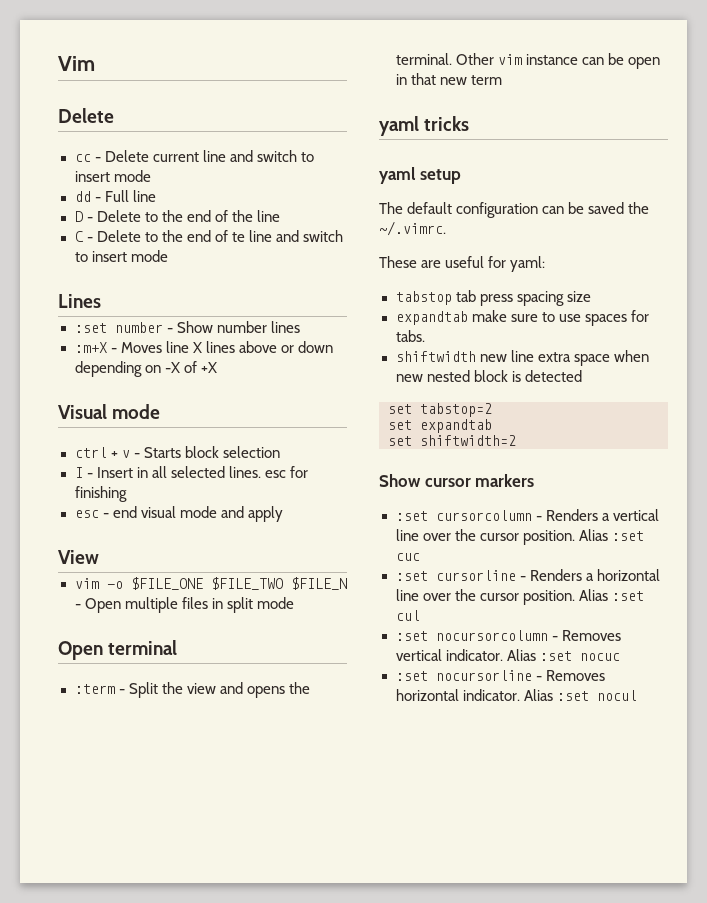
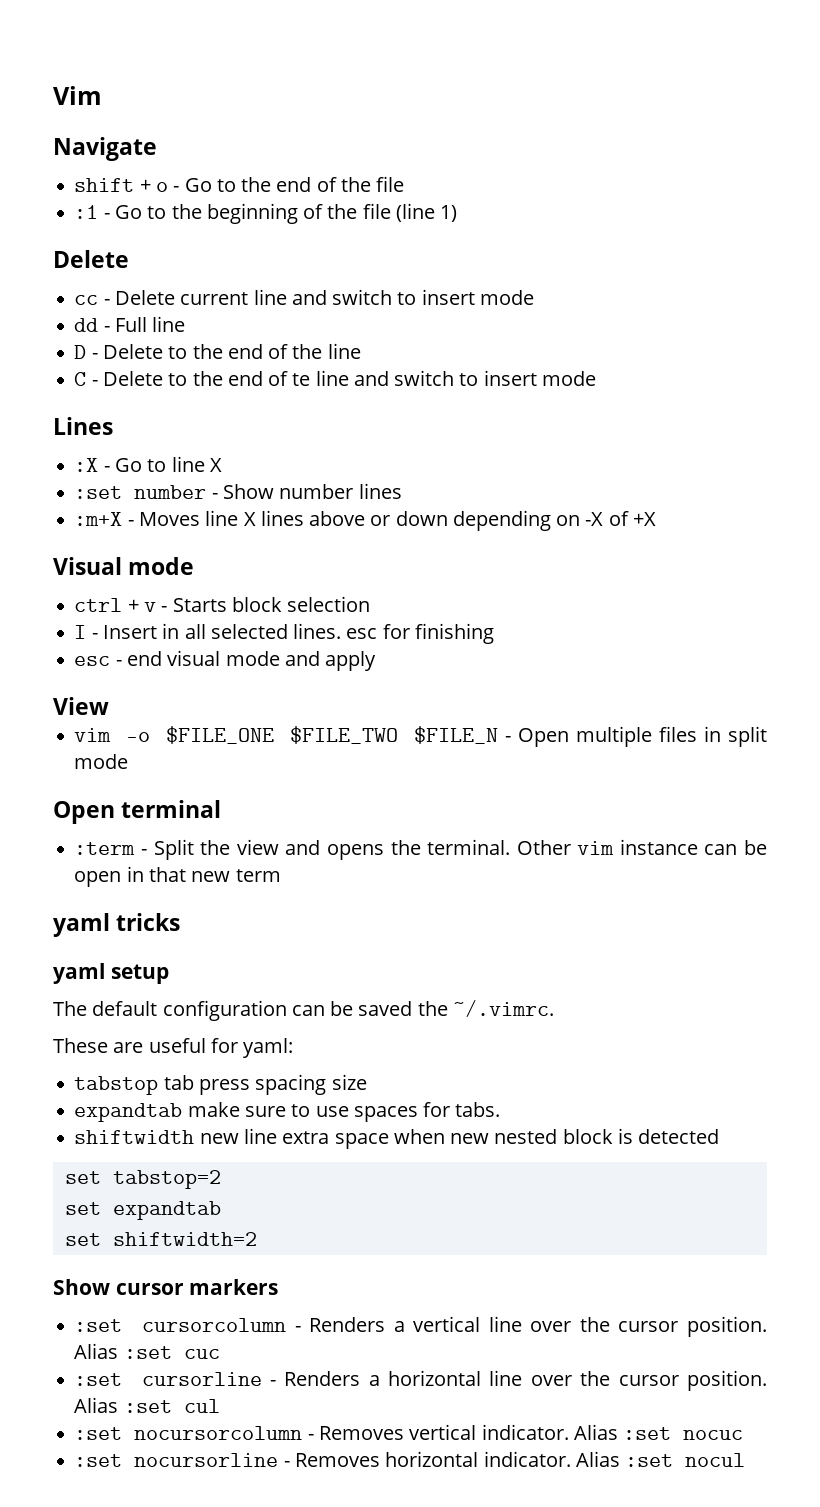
(95, 63) none -> [53,137,157,161] [74,176,405,192] [74,203,458,224] // Navigate // shift + o - Go to the end of the file // :1 - Go to the beginning of the file (line 1)
(101, 301) none -> [74,456,222,472] // :X - Go to line X

